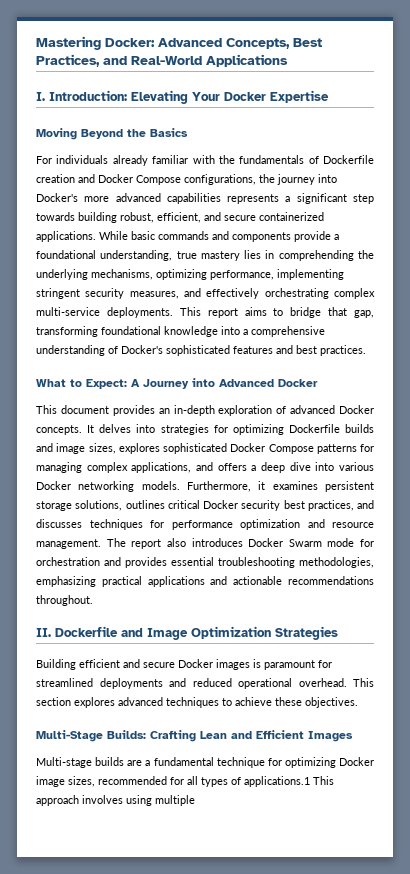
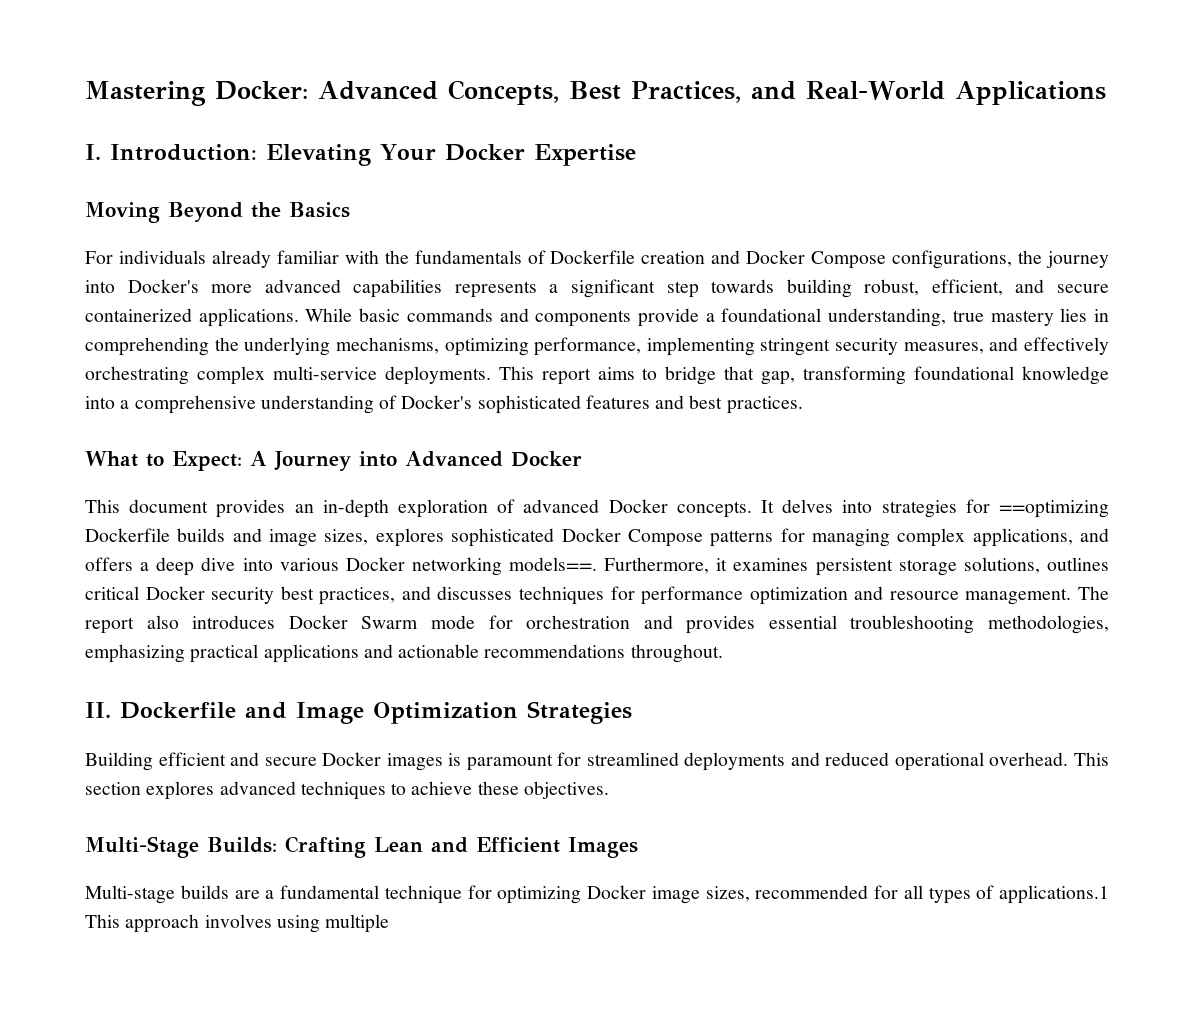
[232,424,284,435] optimizing -> [999,500,1110,518] ==optimizing
[141,481,180,490] models. -> [509,557,598,571] models==.

